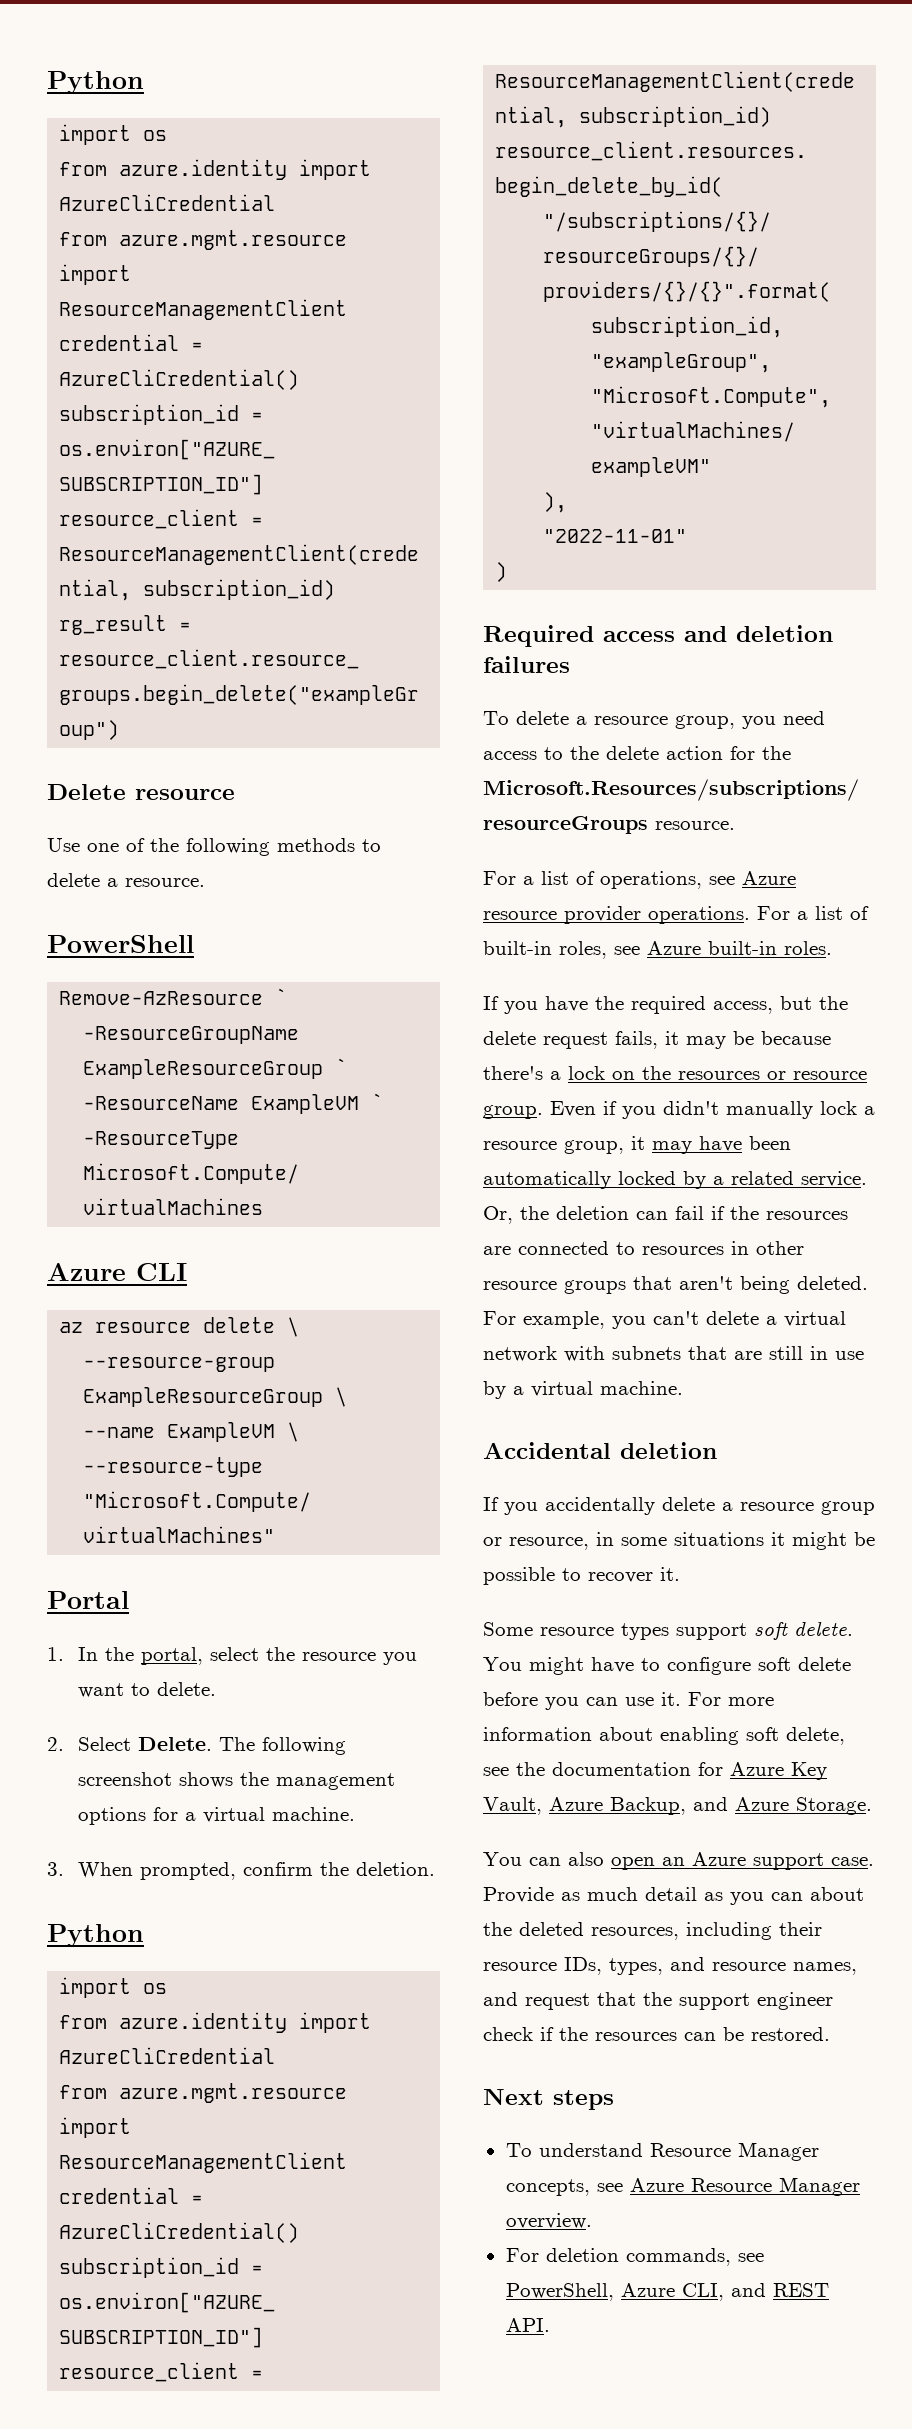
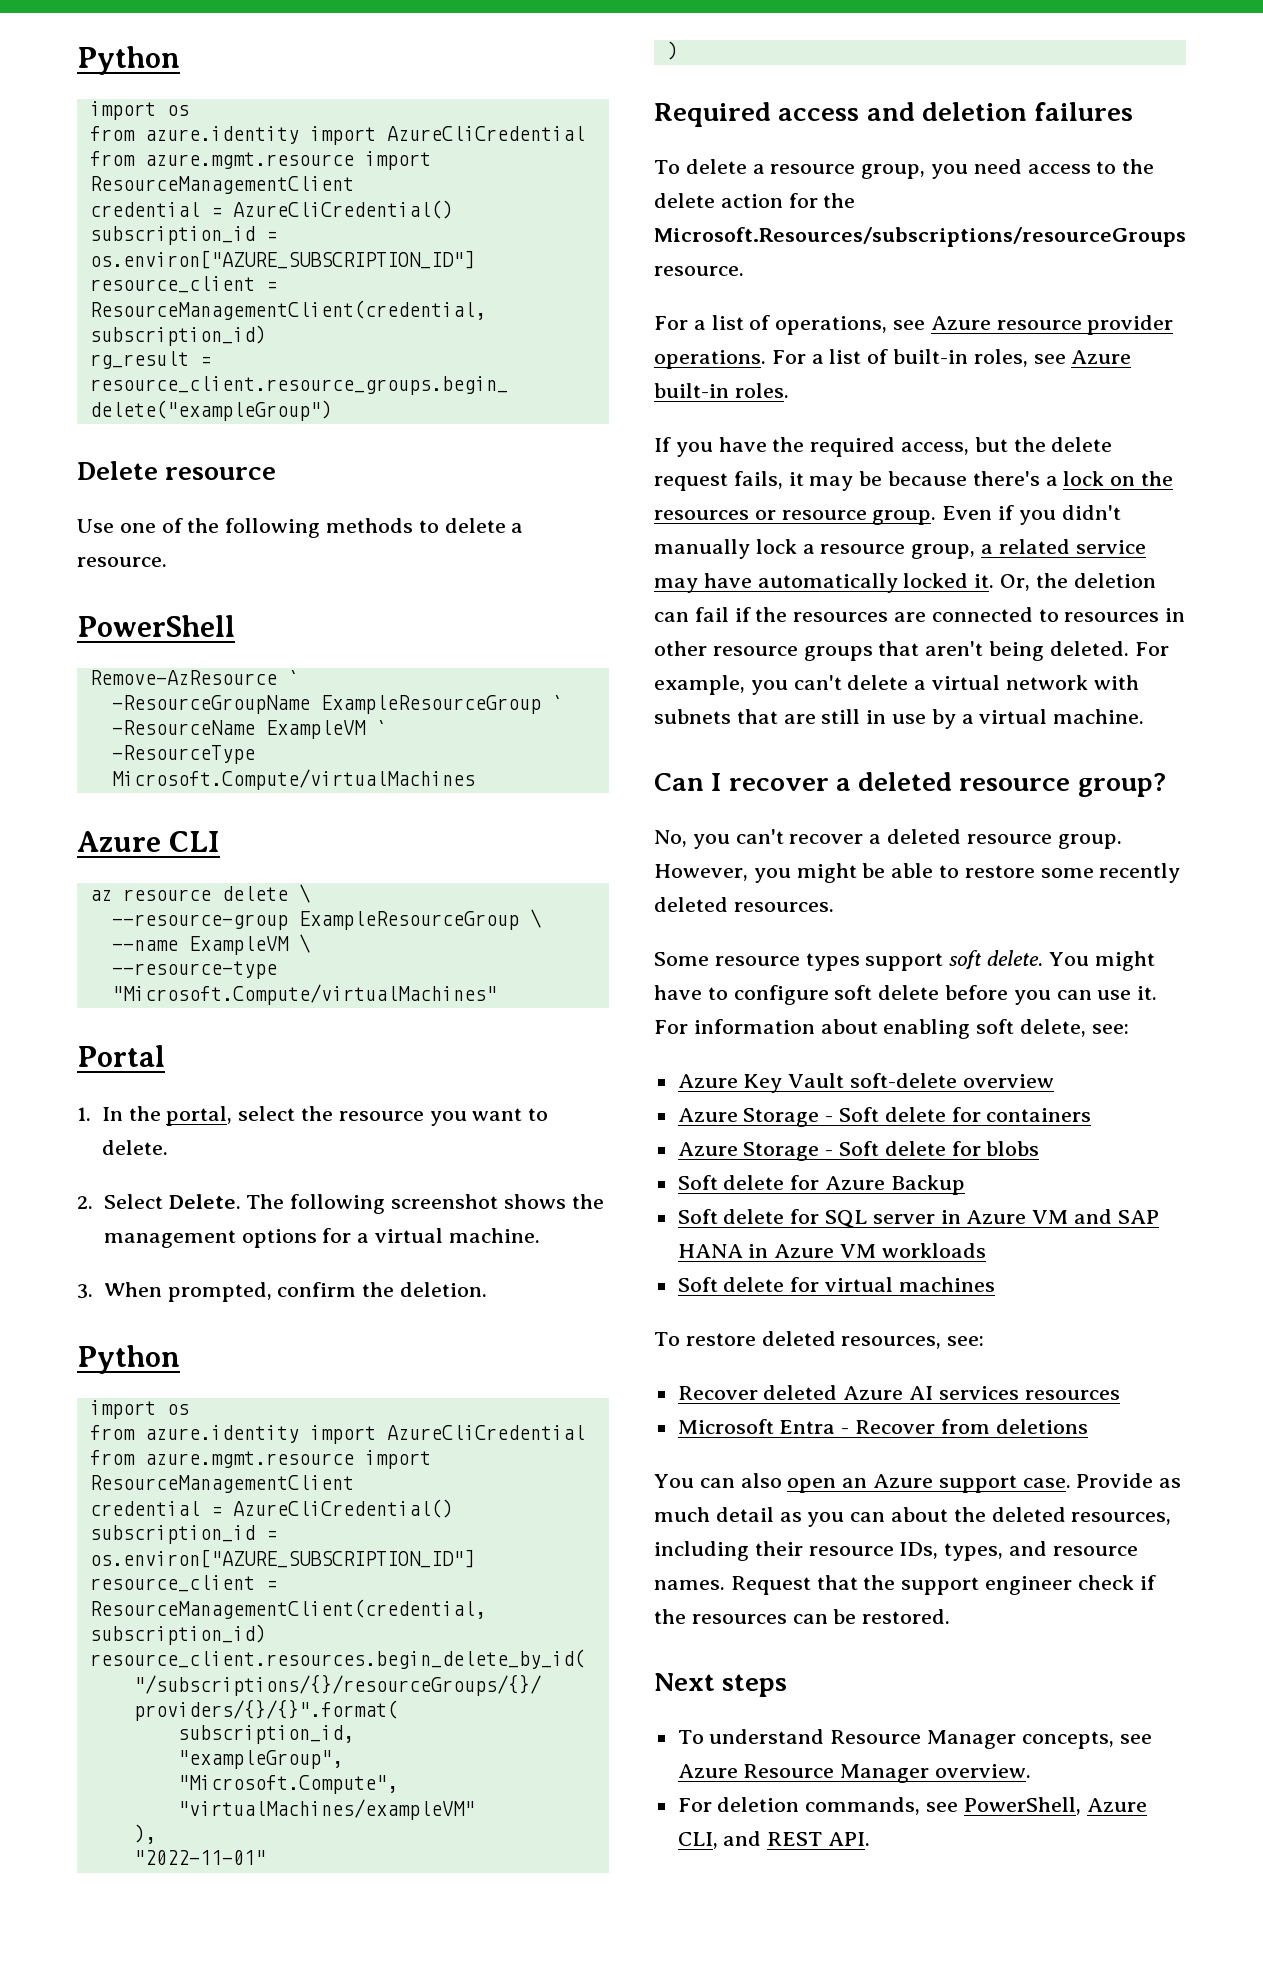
[631,1136,645,1150] it -> [981,539,1146,554] a related service
[749,1136,791,1150] been -> (752, 580) none
[683,1171,867,1189] by a related service. -> [974,574,995,588] it.
[483,1442,717,1459] [483,1497,875,1515] [483,1532,875,1550] [483,1567,680,1585] Accidental deletion // If you accidentally delete a resource group or resource, in some situations it might be possible to recover it. -> [654,772,1166,797] [654,829,1122,849] [654,863,1181,883] [654,897,834,912] Can I recover a deleted resource group? // No, you can't recover a deleted resource group. However, you might be able to restore some recently deleted resources.
[728,1697,774,1706] more -> (688, 1027) none
[483,1762,827,1780] [483,1797,872,1815] see the documentation for Azure Key Vault, Azure Backup, and Azure Storage. -> [1091,1024,1129,1034] [677,1073,1054,1093] [677,1107,1092,1127] [677,1141,1040,1161] [677,1175,965,1195] [677,1209,1159,1228] [677,1243,986,1258] [677,1277,995,1292] [654,1331,985,1349] [677,1385,1120,1400] [677,1419,1088,1434] see: // Azure Key Vault soft-delete overview // Azure Storage - Soft delete for containers // Azure Storage - Soft delete for blobs // Soft delete for Azure Backup // Soft delete for SQL server in Azure VM and SAP HANA in Azure VM workloads // Soft delete for virtual machines // To restore deleted resources, see: // Recover deleted Azure AI services resources // Microsoft Entra - Recover from deletions
[793,1962,857,1975] [483,1992,590,2010] names, and request -> [654,1576,811,1595] names. Request

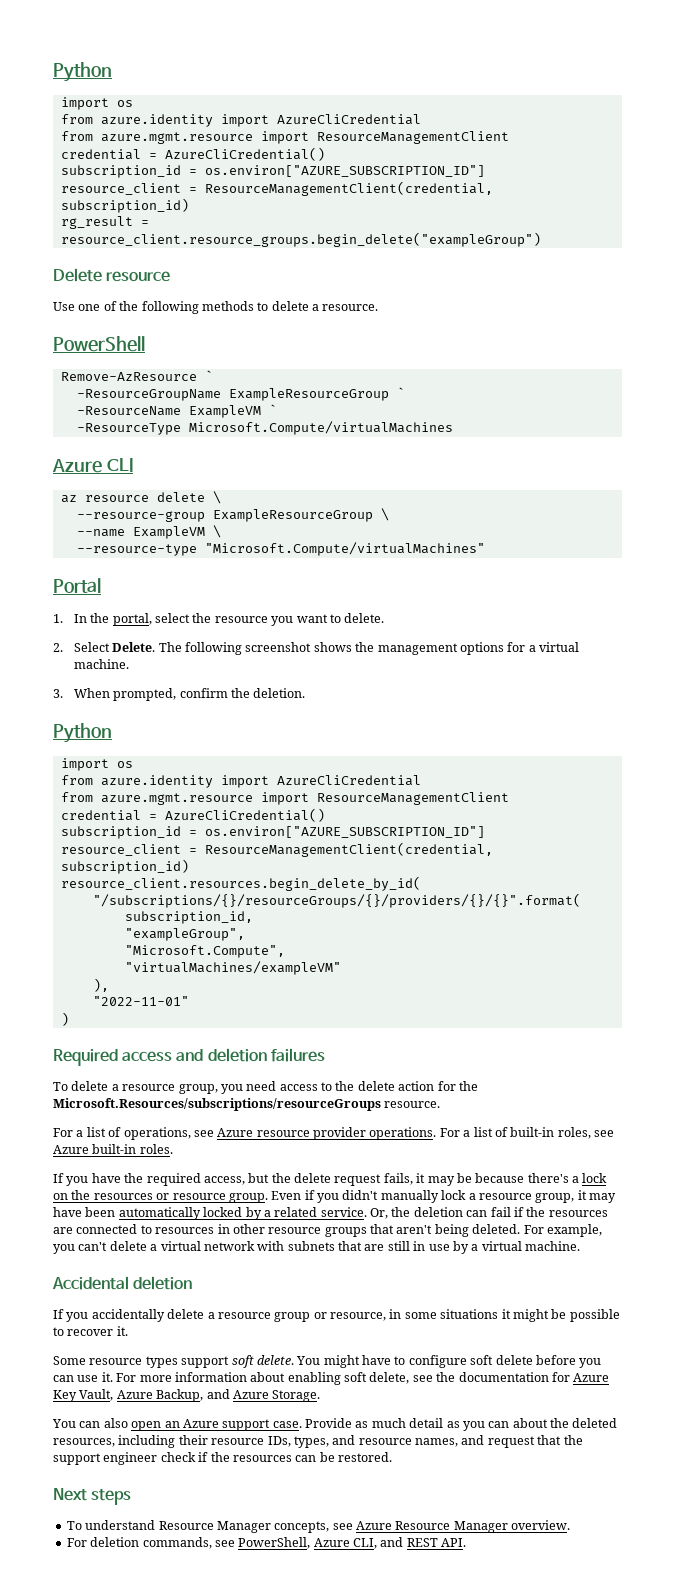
[981,539,1146,554] [654,573,995,593] a related service may have automatically locked it. -> [577,1190,616,1203] [53,1207,367,1220] it may have been automatically locked by a related service.
[654,772,1166,797] [654,829,1122,849] [654,863,1181,883] [654,897,834,912] Can I recover a deleted resource group? // No, you can't recover a deleted resource group. However, you might be able to restore some recently deleted resources. -> [52,1276,193,1290] [53,1309,620,1322] [53,1326,128,1336] Accidental deletion // If you accidentally delete a resource group or resource, in some situations it might be possible to recover it.
(688, 1027) none -> [139,1375,172,1382] more
[1091,1024,1129,1034] [677,1073,1054,1093] [677,1107,1092,1127] [677,1141,1040,1161] [677,1175,965,1195] [677,1209,1159,1228] [677,1243,986,1258] [677,1277,995,1292] [654,1331,985,1349] [677,1385,1120,1400] [677,1419,1088,1434] see: // Azure Key Vault soft-delete overview // Azure Storage - Soft delete for containers // Azure Storage - Soft delete for blobs // Soft delete for Azure Backup // Soft delete for SQL server in Azure VM and SAP HANA in Azure VM workloads // Soft delete for virtual machines // To restore deleted resources, see: // Recover deleted Azure AI services resources // Microsoft Entra - Recover from deletions -> [412,1372,610,1382] [53,1389,321,1402] see the documentation for Azure Key Vault, Azure Backup, and Azure Storage.
[654,1576,811,1595] names. Request -> [415,1435,535,1448] names, and request

